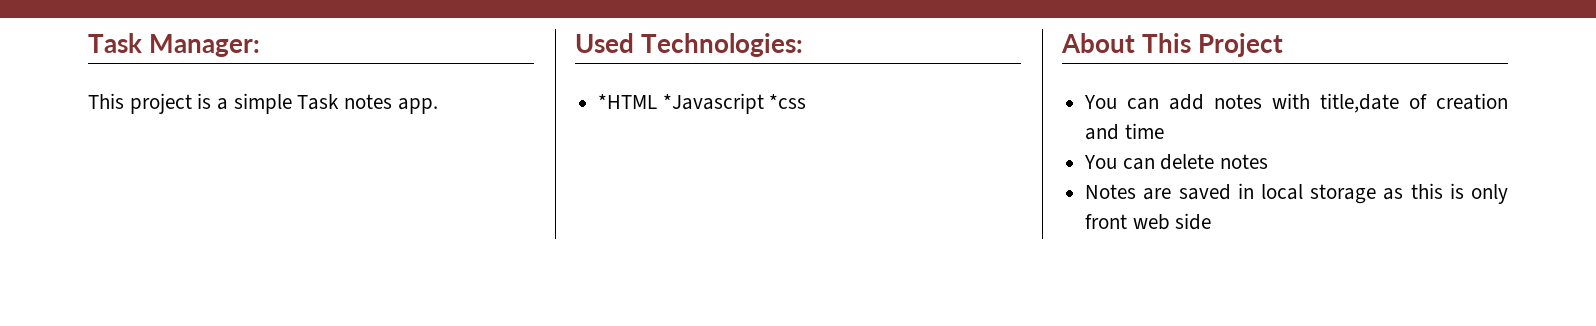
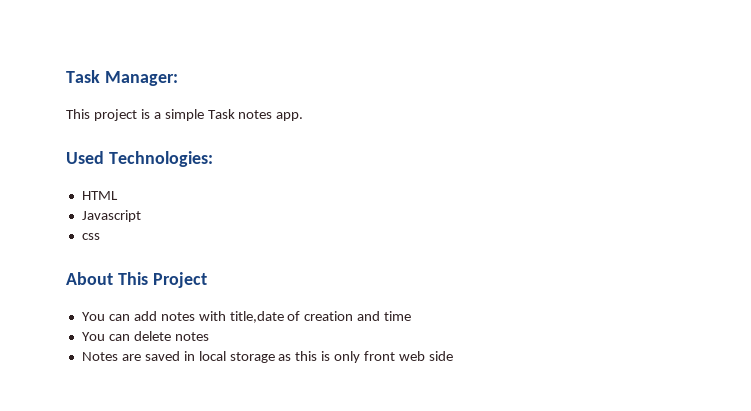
[598,93,807,114] *HTML *Javascript *css -> [81,191,118,200] [81,210,141,222] [81,233,100,240] HTML // Javascript // css

